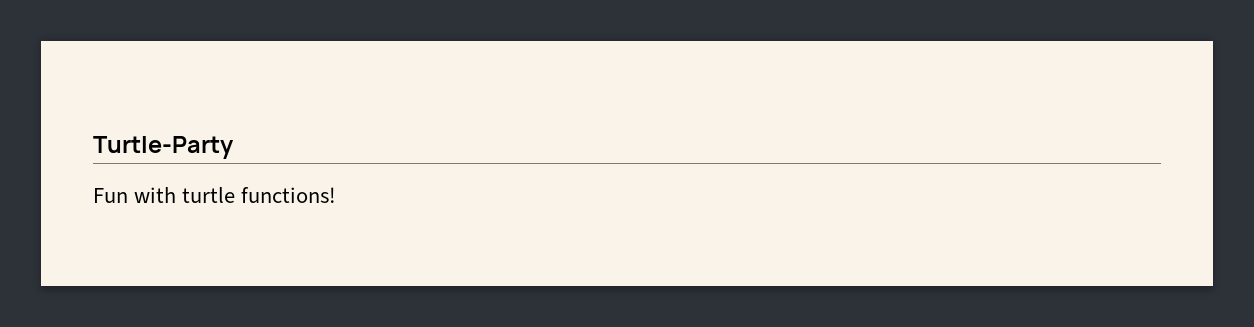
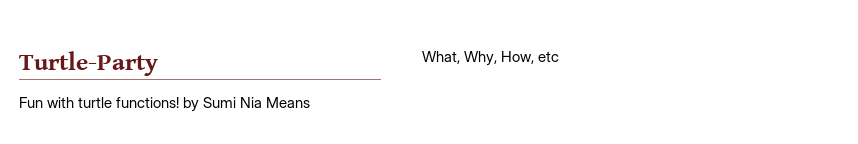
(337, 195) none -> [183,97,311,112] [422,51,560,66] by Sumi Nia Means // What, Why, How, etc

